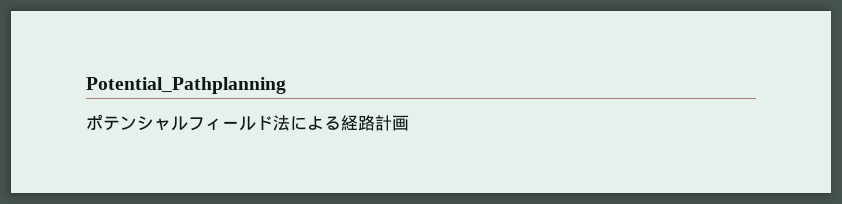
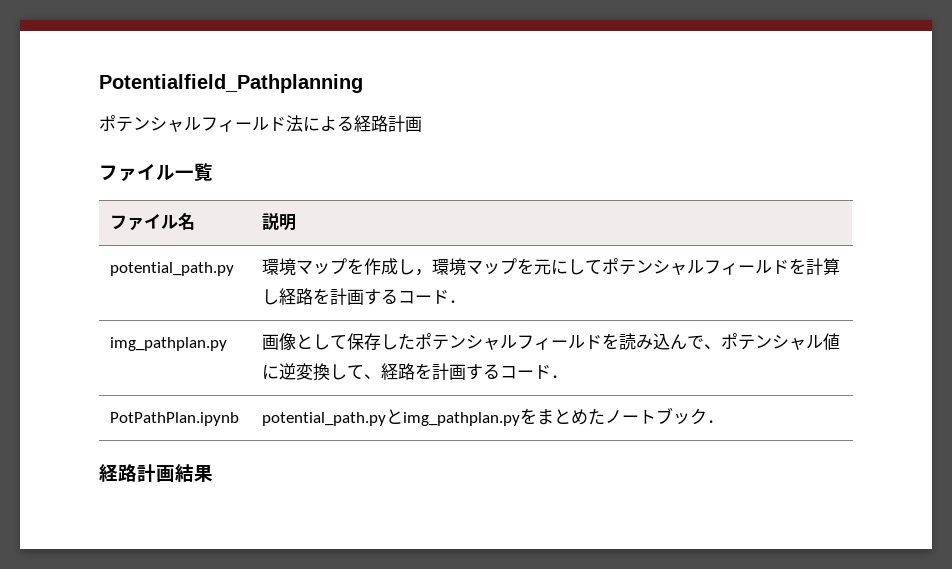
[86,77,286,94] Potential_Pathplanning -> [99,74,363,93] Potentialfield_Pathplanning
(409, 123) none -> [99,163,213,182] [110,213,196,231] [262,213,297,231] [110,262,235,276] [262,258,841,276] [262,288,467,305] [110,337,228,351] [262,333,841,350] [262,363,569,381] [110,412,240,426] [262,407,725,426] [99,464,213,482] // ファイル一覧 // ファイル名 | 説明 // potential_path.py | 環境マップを作成し，環境マップを元にしてポテンシャルフィールドを計算し経路を計画するコード． // img_pathplan.py | 画像として保存したポテンシャルフィールドを読み込んで、ポテンシャル値に逆変換して、経路を計画するコード． // PotPathPlan.ipynb | potential_path.pyとimg_pathplan.pyをまとめたノートブック． // 経路計画結果

